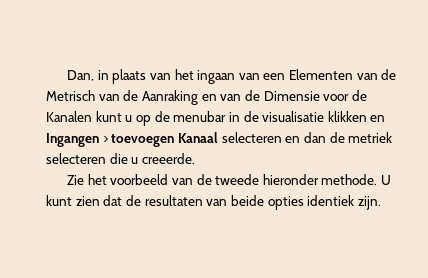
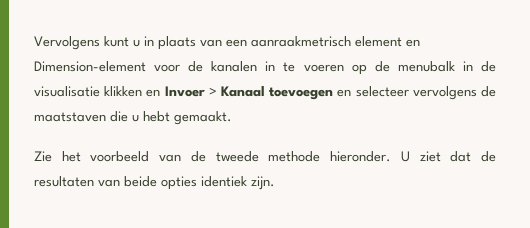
[66,69,397,84] [46,90,367,105] [46,111,133,122] Dan, in plaats van het ingaan van een Elementen van de Metrisch van de Aanraking en van de Dimensie voor de Kanalen kunt u -> [34,36,420,50] [34,61,344,72] Vervolgens kunt u in plaats van een aanraakmetrisch element en Dimension-element voor de kanalen in te voeren
[173,111,227,122] menubar -> [397,61,455,72] menubalk
[46,132,393,147] [46,153,195,164] Ingangen > toevoegen Kanaal selecteren en dan de metriek selecteren die u creeerde. -> [164,86,496,100] [34,111,232,125] Invoer > Kanaal toevoegen en selecteer vervolgens de maatstaven die u hebt gemaakt.
[262,174,392,185] [46,195,100,206] hieronder methode. U kunt zien -> [268,151,441,162] methode hieronder. U ziet

